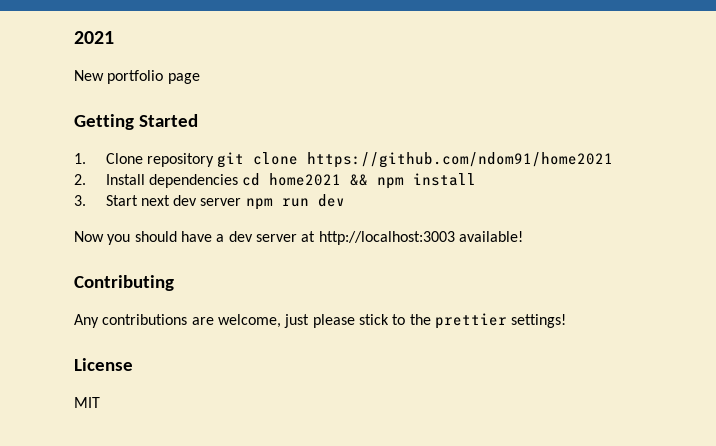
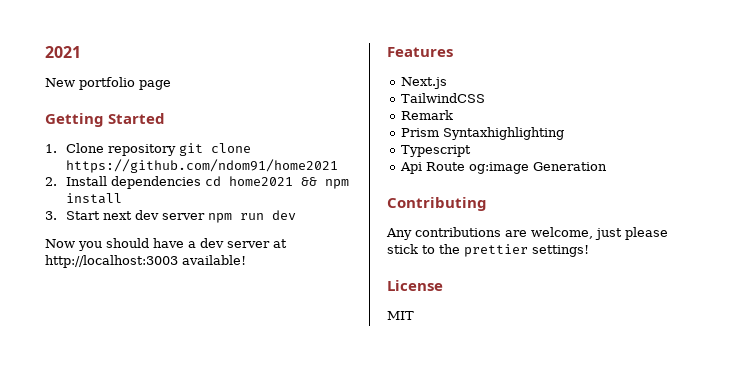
(523, 236) none -> [387,47,453,57] [400,77,447,89] [400,93,485,103] [400,110,453,120] [400,127,564,140] [400,145,471,157] [399,162,607,174] // Features // Next.js // TailwindCSS // Remark // Prism Syntaxhighlighting // Typescript // Api Route og:image Generation

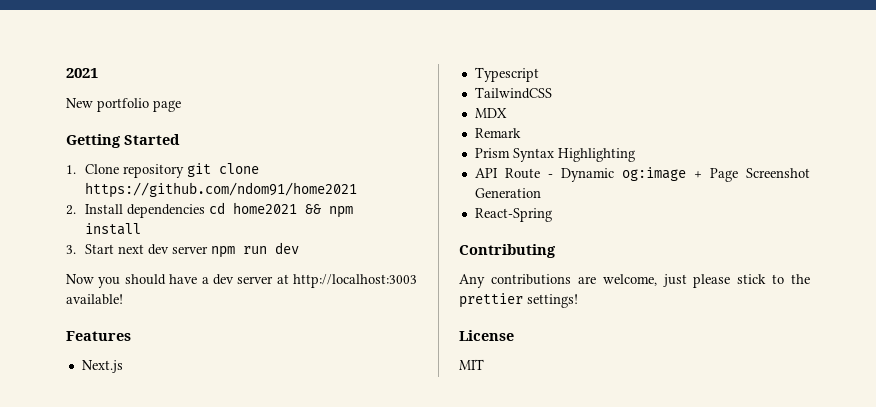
(447, 83) none -> [474,67,539,82] // Typescript
(485, 98) none -> [474,108,507,118] // MDX
[442,127,564,140] [400,145,471,157] [399,162,607,174] Syntaxhighlighting // Typescript // Api Route og:image Generation -> [512,148,635,162] [474,167,810,182] [474,188,541,198] [474,208,552,222] Syntax Highlighting // API Route - Dynamic og:image + Page Screenshot Generation // React-Spring

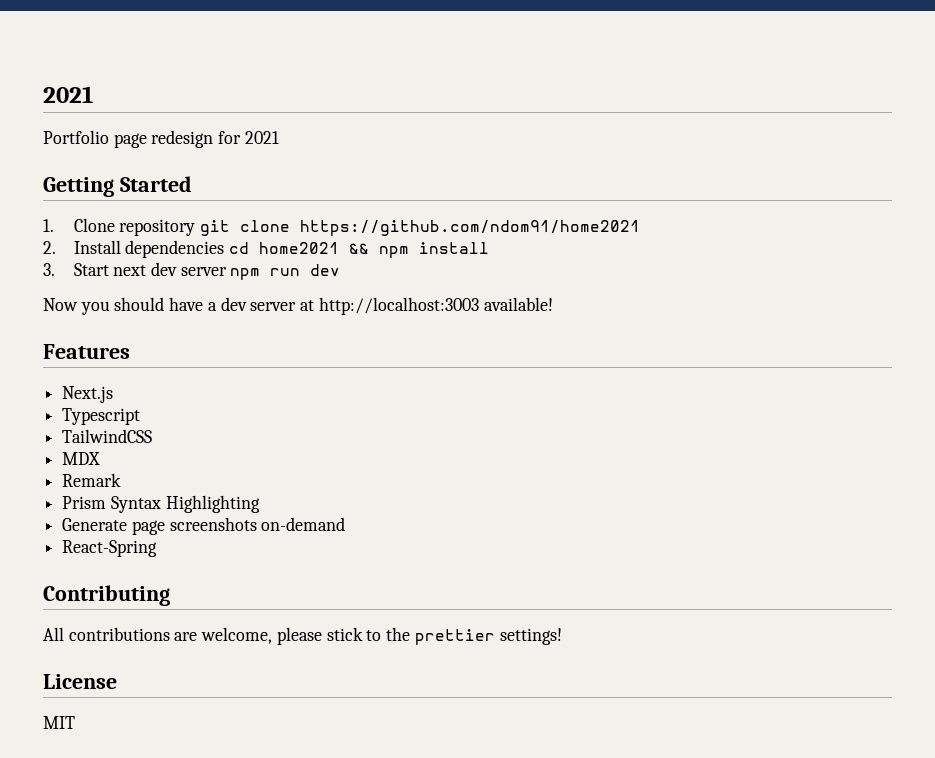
[66,68,98,78] [66,98,181,112] 2021 // New portfolio page -> [43,86,93,103] [43,130,279,148] 2021 // Portfolio page redesign for 2021
[474,167,810,182] [474,188,541,198] API Route - Dynamic og:image + Page Screenshot Generation -> [62,517,346,535] Generate page screenshots on-demand
[459,274,485,288] Any -> [43,627,64,641] All
[662,274,687,287] just -> (273, 635) none

